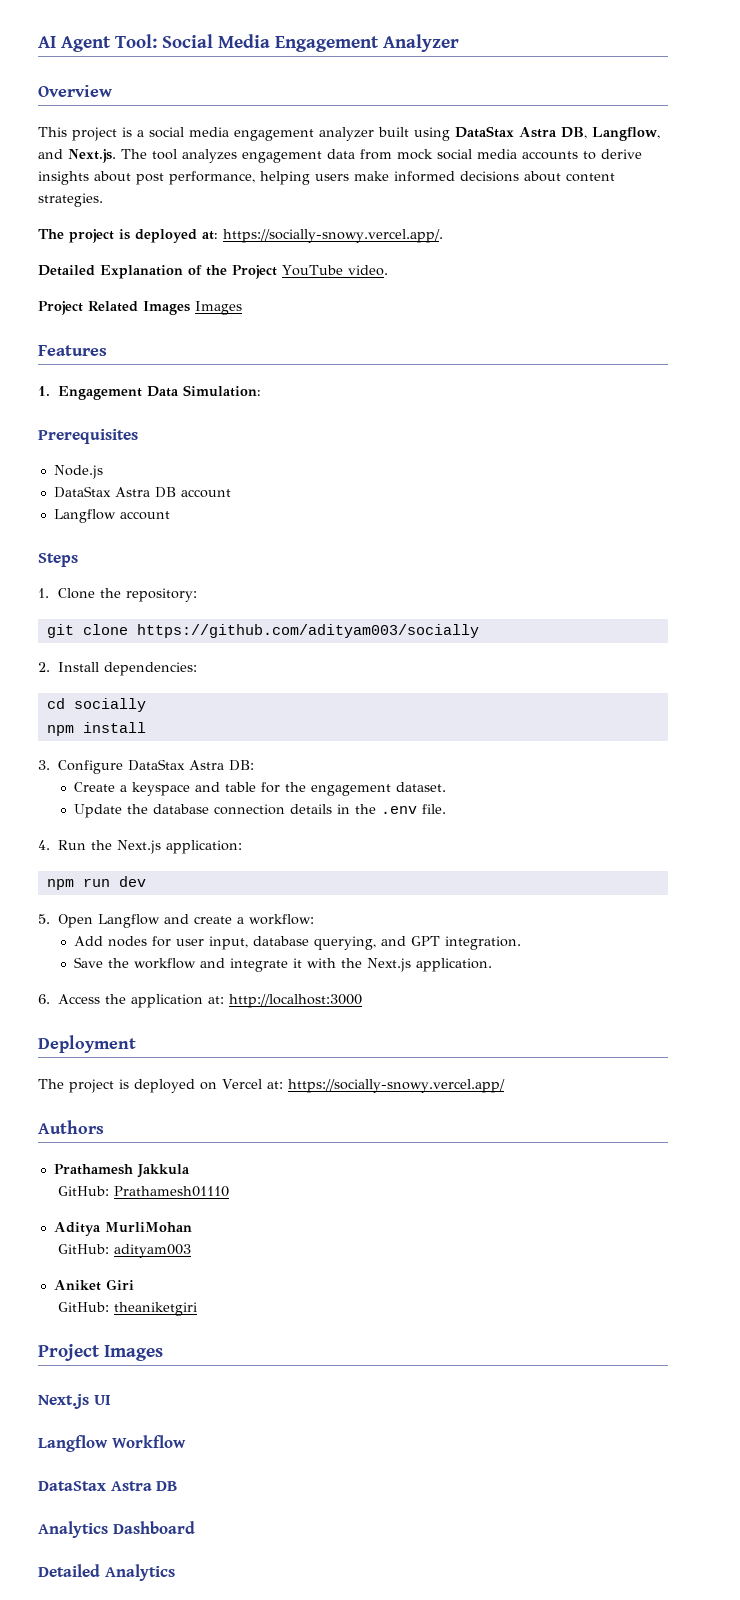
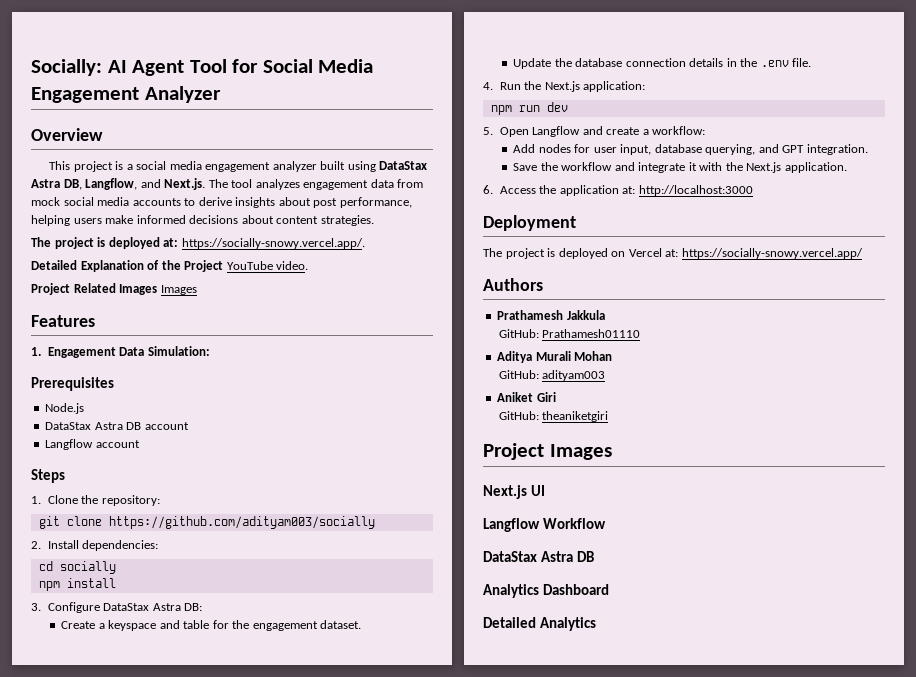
(38, 42) none -> [31,59,102,76] Socially:
[115,34,157,48] Tool: -> [189,59,259,73] Tool for
[104,1222,192,1233] MurliMohan -> [535,351,613,361] Murali Mohan

